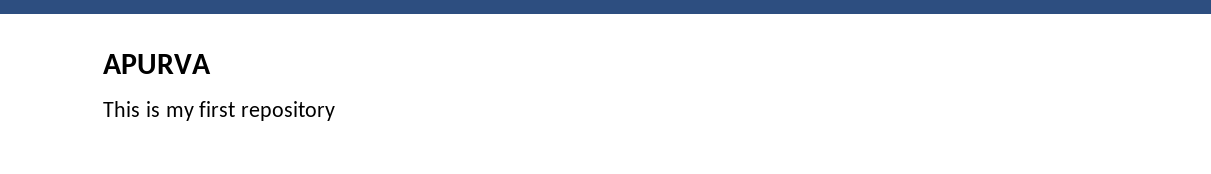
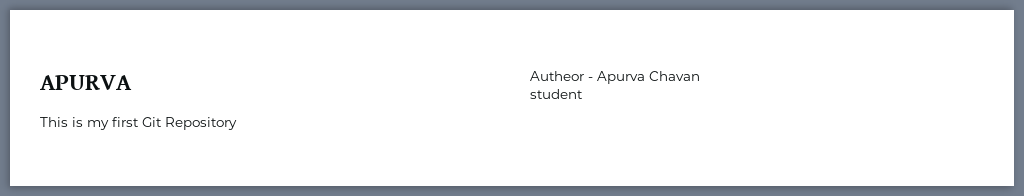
[241,101,336,121] repository -> [142,117,237,130] [530,71,700,84] [530,89,583,99] Git Repository // Autheor - Apurva Chavan // student

